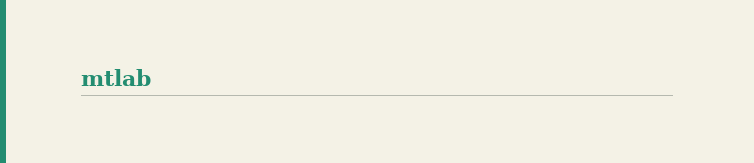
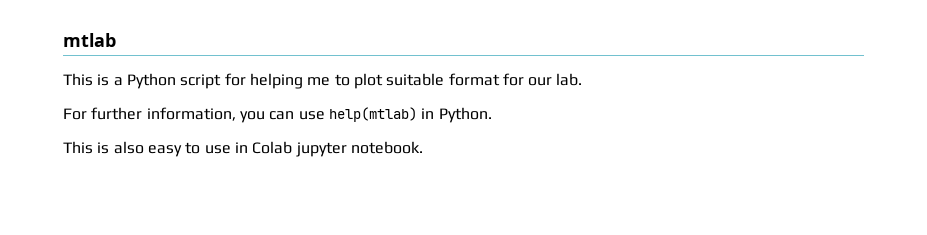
(151, 77) none -> [63,73,583,89] [63,107,492,123] [63,141,423,157] // This is a Python script for helping me to plot suitable format for our lab. // For further information, you can use help(mtlab) in Python. // This is also easy to use in Colab jupyter notebook.

